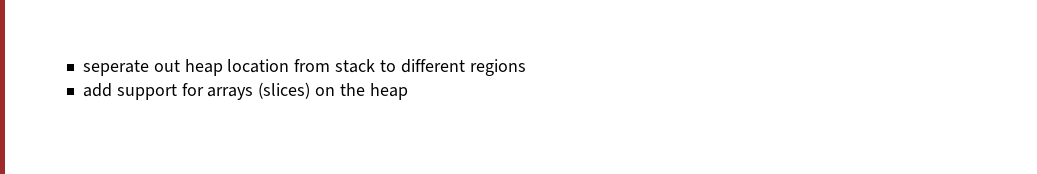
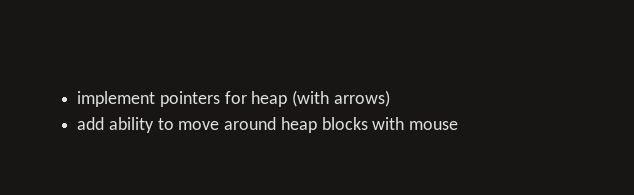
[82,59,526,76] [82,82,408,100] seperate out heap location from stack to different regions // add support for arrays (slices) on the heap -> [77,90,390,107] [77,117,459,133] implement pointers for heap (with arrows) // add ability to move around heap blocks with mouse

